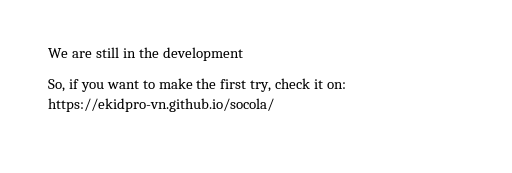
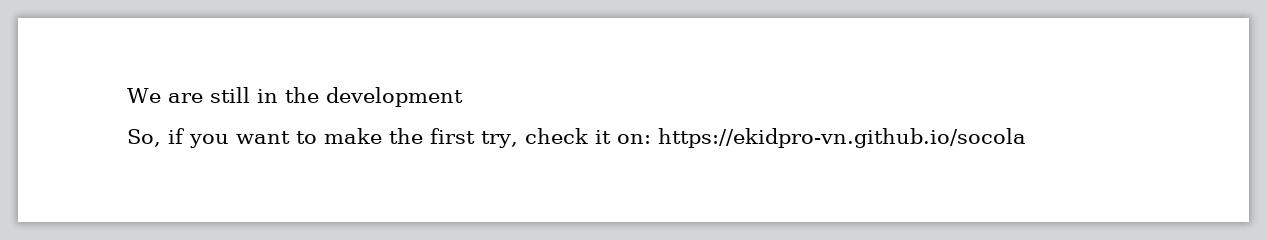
[48,98,274,112] https://ekidpro-vn.github.io/socola/ -> [657,128,1026,148] https://ekidpro-vn.github.io/socola

